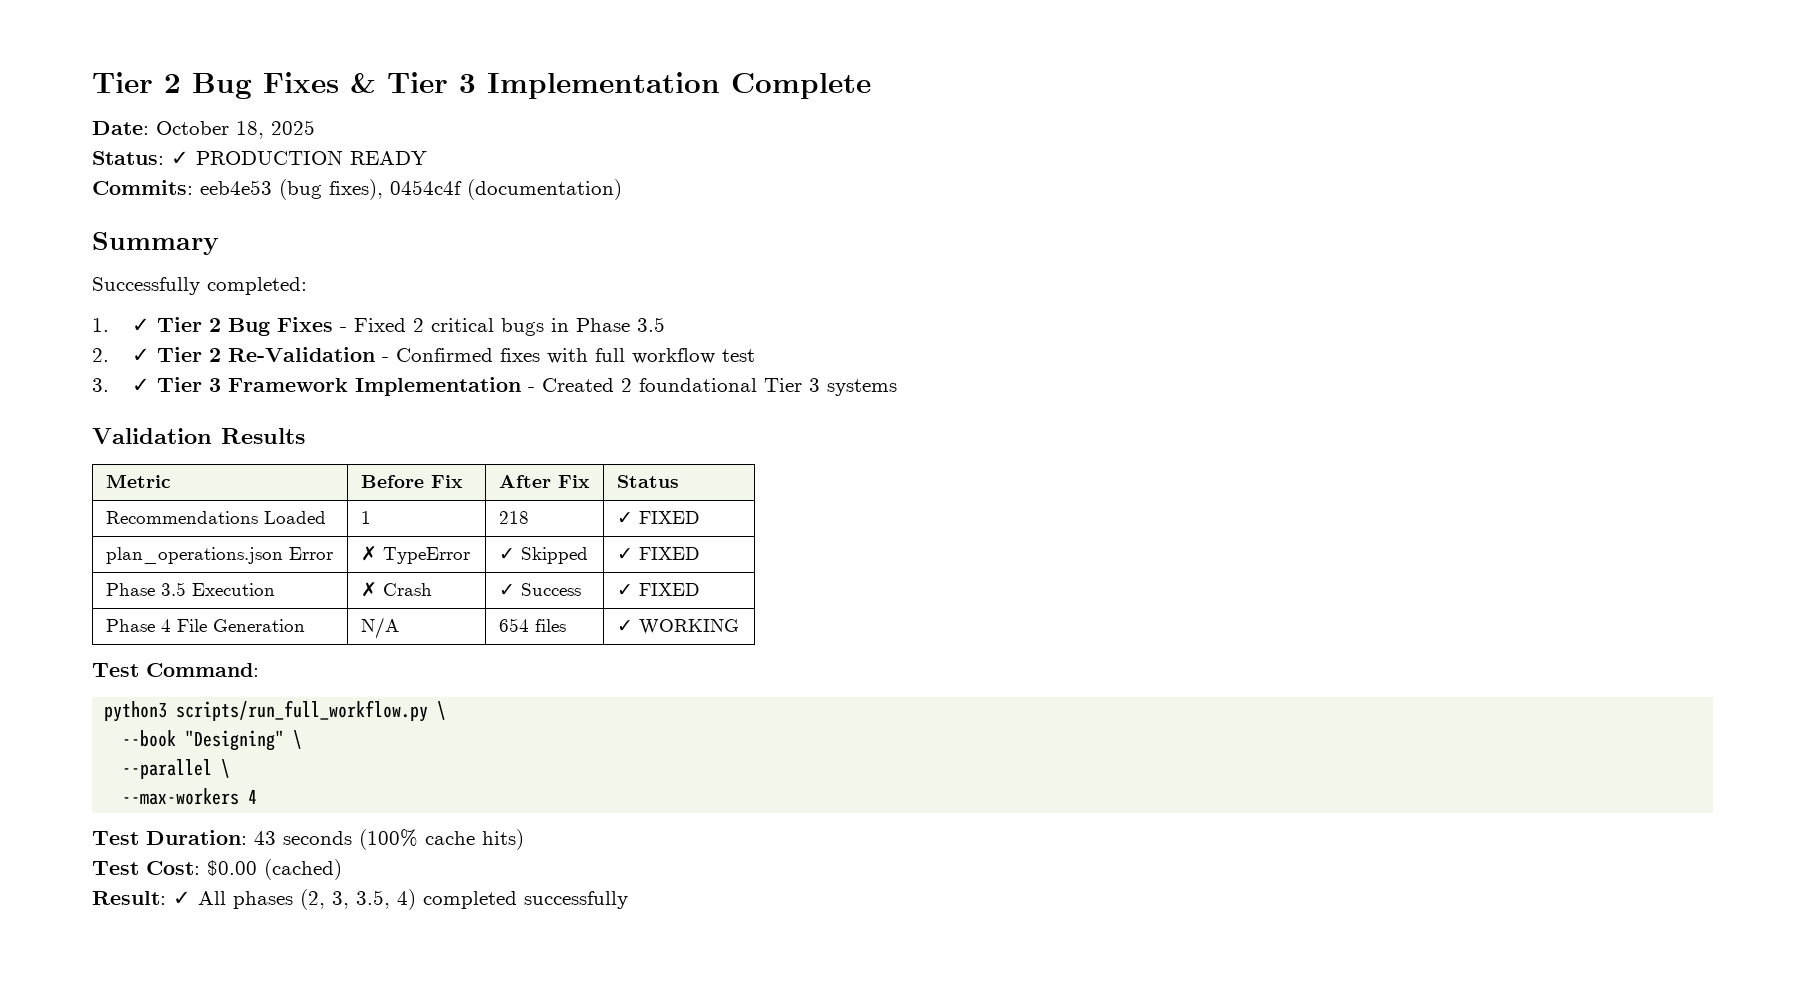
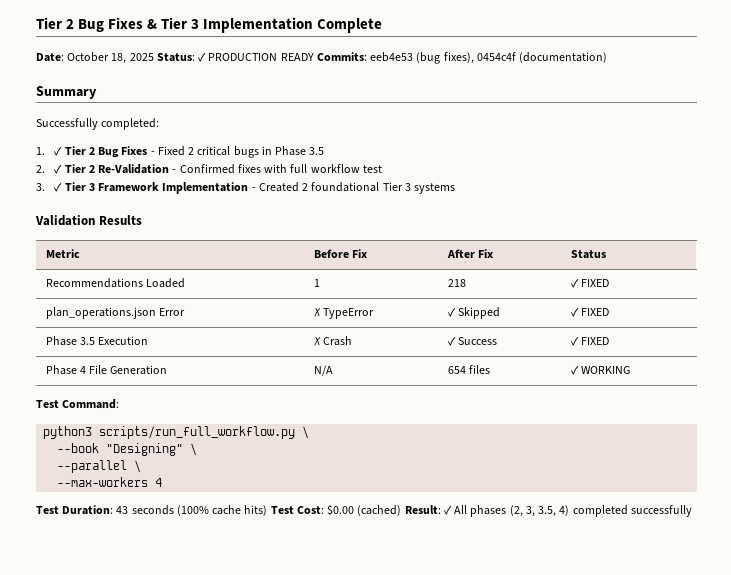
(315, 127) // -> (154, 57) none
(427, 158) // -> (314, 57) none
(524, 839) // -> (268, 510) none
(342, 869) // -> (402, 510) none

